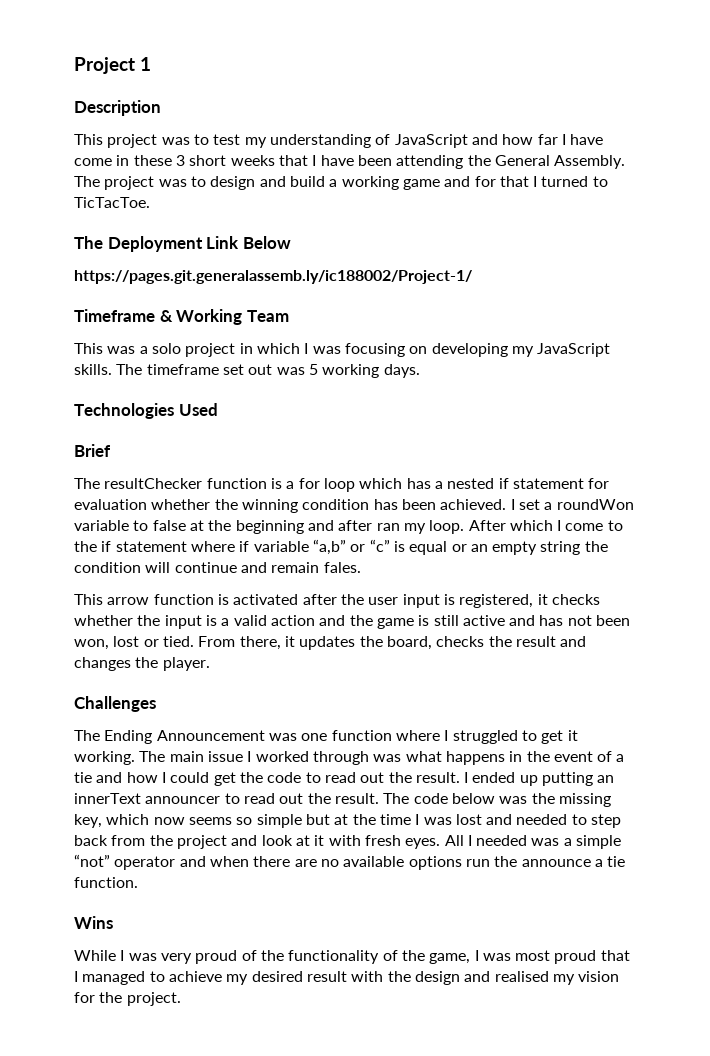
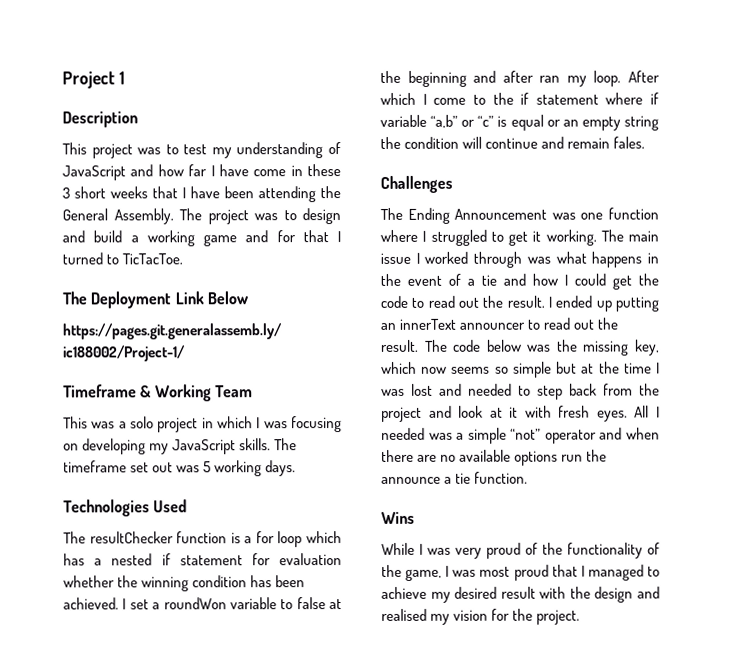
[74,444,111,457] // Brief -> (188, 506) none
[74,594,600,608] [74,615,631,629] [74,636,587,650] [74,657,210,671] // This arrow function is activated after the user input is registered, it checks whether the input is a valid action and the game is still active and has not been won, lost or tied. From there, it updates the board, checks the result and changes the player. -> (646, 142) none

